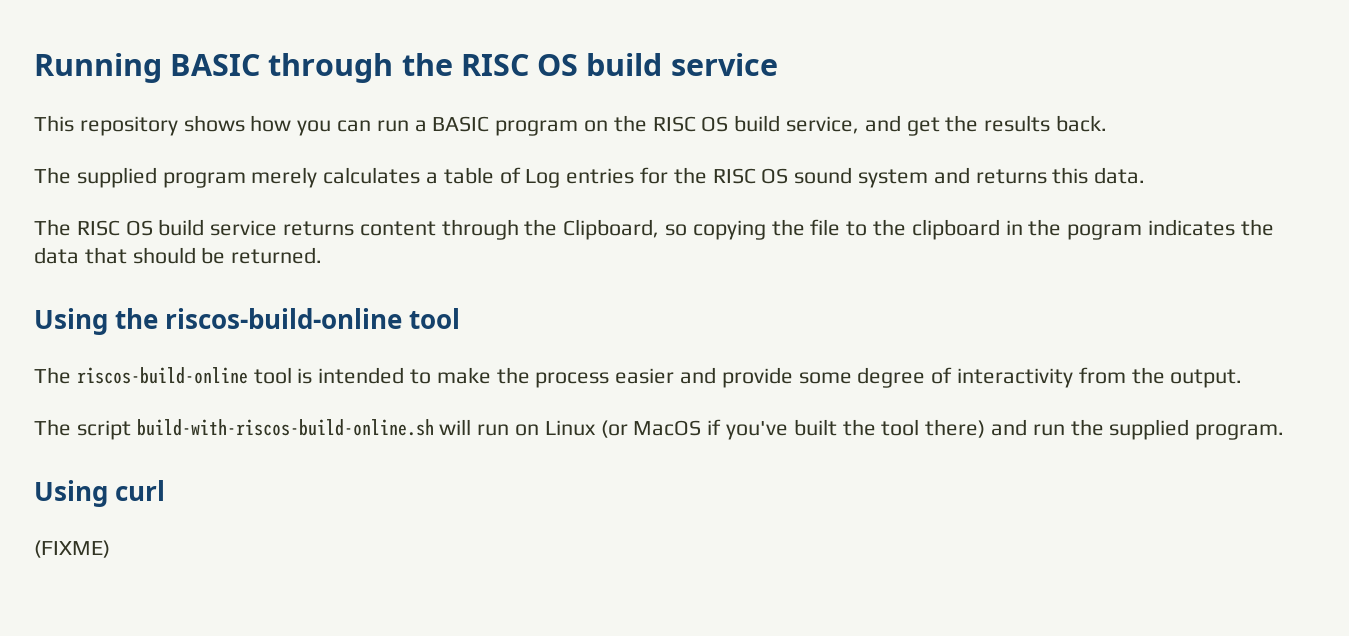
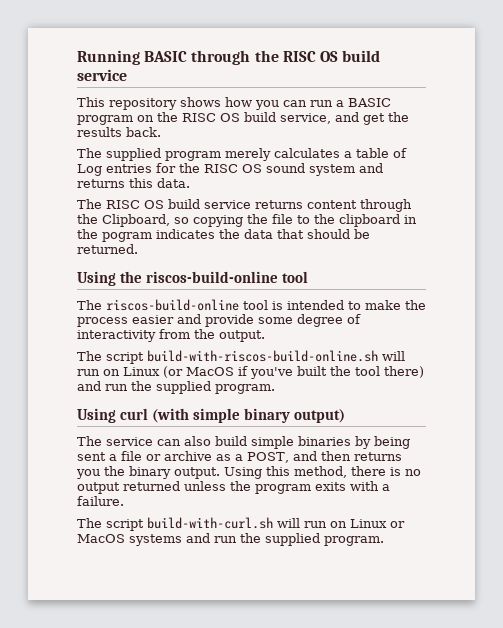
[34,540,110,558] // (FIXME) -> [152,408,346,423] [77,436,410,449] [77,451,402,463] [76,466,421,479] [77,481,390,494] [77,496,124,506] [77,517,405,531] [77,533,384,546] (with simple binary output) // The service can also build simple binaries by being sent a file or archive as a POST, and then returns you the binary output. Using this method, there is no output returned unless the program exits with a failure. // The script build-with-curl.sh will run on Linux or MacOS systems and run the supplied program.

